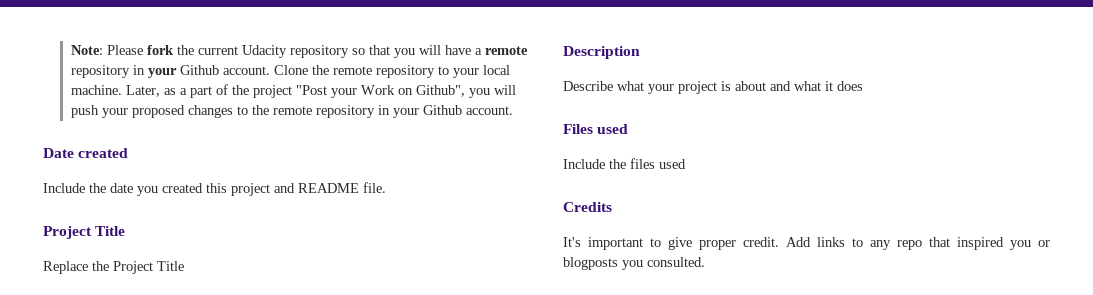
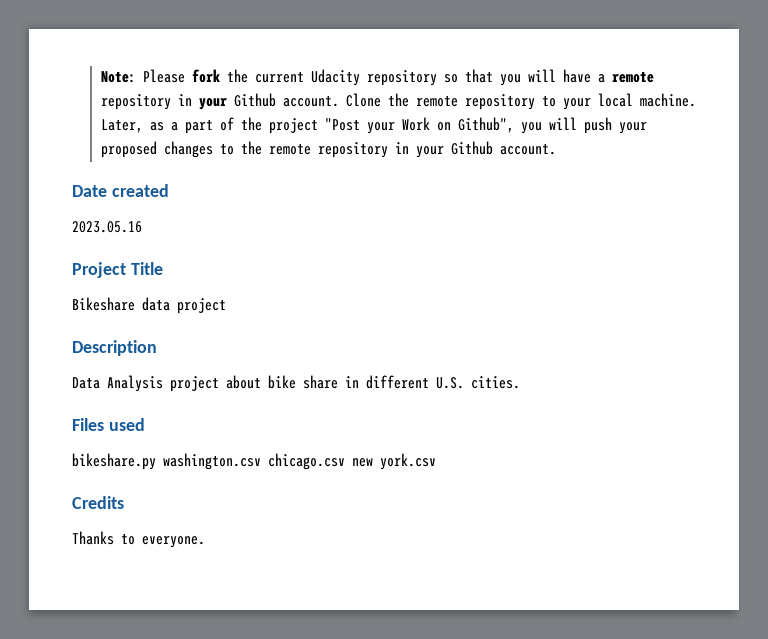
[43,182,386,196] [43,226,126,239] [43,261,184,274] [563,46,640,59] [563,81,863,94] [563,124,629,134] [563,158,686,169] [563,202,612,212] [563,237,1050,250] [563,257,705,270] Include the date you created this project and README file. // Project Title // Replace the Project Title // Description // Describe what your project is about and what it does // Files used // Include the files used // Credits // It's important to give proper credit. Add links to any repo that inspired you or blogposts you consulted. -> [72,221,142,233] [72,262,163,278] [72,297,226,314] [72,340,157,356] [72,375,520,392] [72,418,145,431] [72,453,436,470] [72,496,124,509] [72,531,205,548] 2023.05.16 // Project Title // Bikeshare data project // Description // Data Analysis project about bike share in different U.S. cities. // Files used // bikeshare.py washington.csv chicago.csv new york.csv // Credits // Thanks to everyone.

